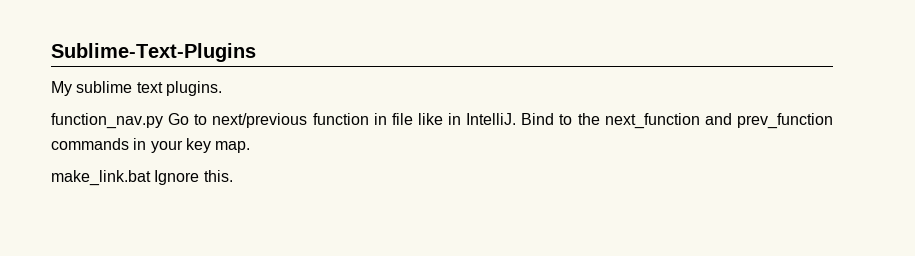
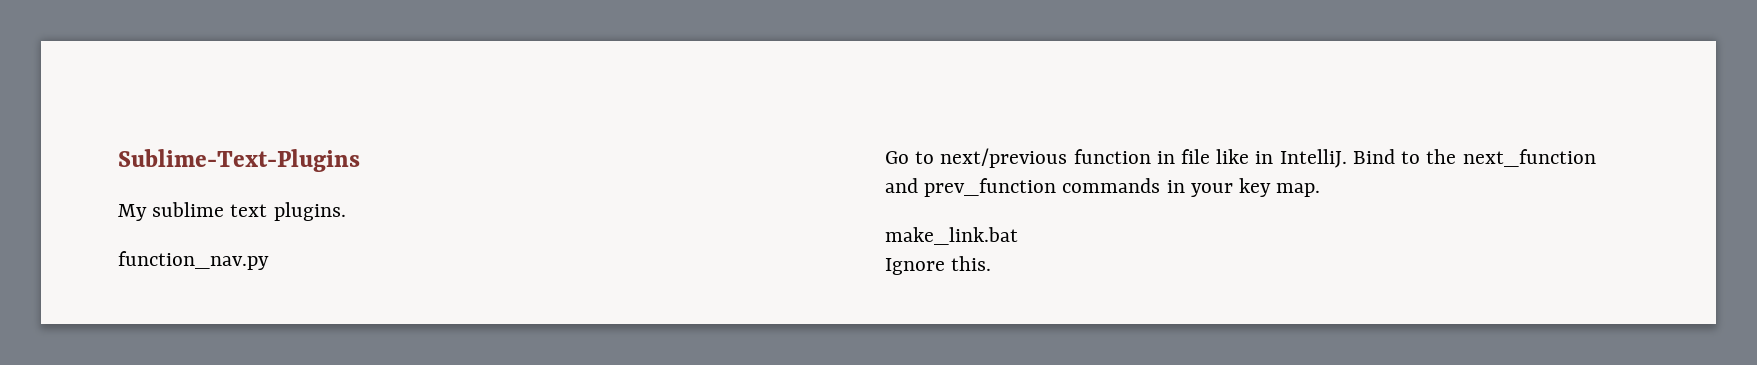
(163, 121) none -> (269, 260) //
(151, 178) none -> (1018, 236) //

